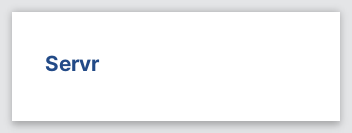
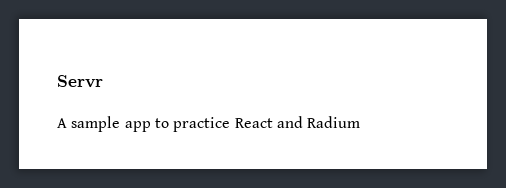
(100, 63) none -> [57,116,361,132] // A sample app to practice React and Radium

